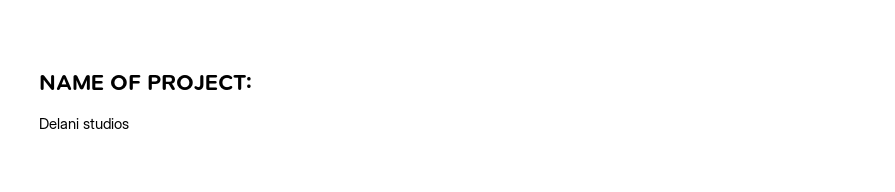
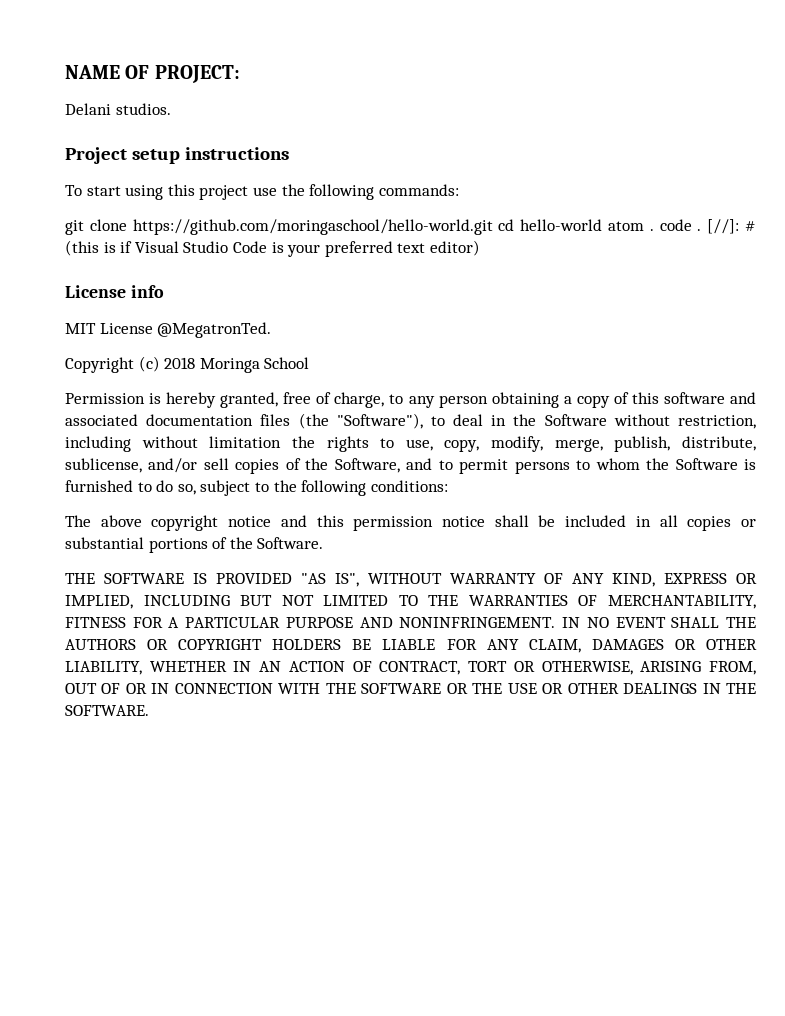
[83,118,130,129] studios -> [115,103,171,115] [65,147,289,164] [65,184,459,200] [65,219,756,235] [65,240,480,257] [65,285,164,298] [65,322,272,338] [65,356,310,373] [65,392,756,408] [65,413,756,429] [65,436,756,452] [65,458,756,474] [65,480,448,496] [65,515,756,531] [65,537,324,553] [65,573,757,587] [65,595,756,609] [65,617,757,628] [65,639,757,653] [65,661,757,675] [65,683,756,694] [65,705,149,716] studios. // Project setup instructions // To start using this project use the following commands: // git clone https://github.com/moringaschool/hello-world.git cd hello-world atom . code . [//]: # (this is if Visual Studio Code is your preferred text editor) // License info // MIT License @MegatronTed. // Copyright (c) 2018 Moringa School // Permission is hereby granted, free of charge, to any person obtaining a copy of this software and associated documentation files (the "Software"), to deal in the Software without restriction, including without limitation the rights to use, copy, modify, merge, publish, distribute, sublicense, and/or sell copies of the Software, and to permit persons to whom the Software is furnished to do so, subject to the following conditions: // The above copyright notice and this permission notice shall be included in all copies or substantial portions of the Software. // THE SOFTWARE IS PROVIDED "AS IS", WITHOUT WARRANTY OF ANY KIND, EXPRESS OR IMPLIED, INCLUDING BUT NOT LIMITED TO THE WARRANTIES OF MERCHANTABILITY, FITNESS FOR A PARTICULAR PURPOSE AND NONINFRINGEMENT. IN NO EVENT SHALL THE AUTHORS OR COPYRIGHT HOLDERS BE LIABLE FOR ANY CLAIM, DAMAGES OR OTHER LIABILITY, WHETHER IN AN ACTION OF CONTRACT, TORT OR OTHERWISE, ARISING FROM, OUT OF OR IN CONNECTION WITH THE SOFTWARE OR THE USE OR OTHER DEALINGS IN THE SOFTWARE.

